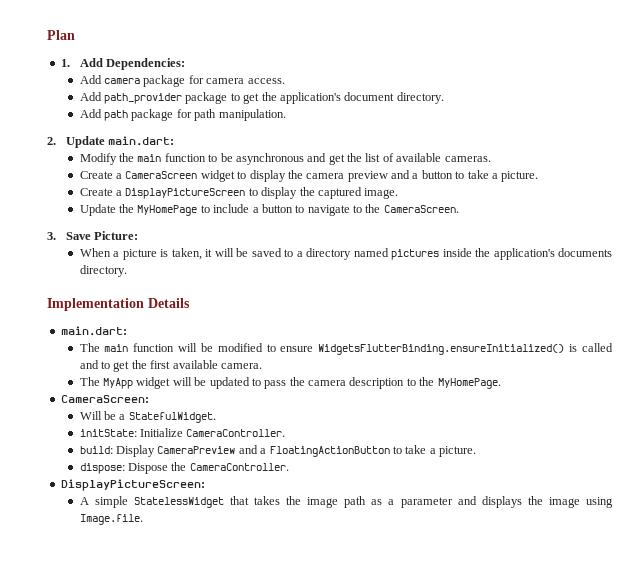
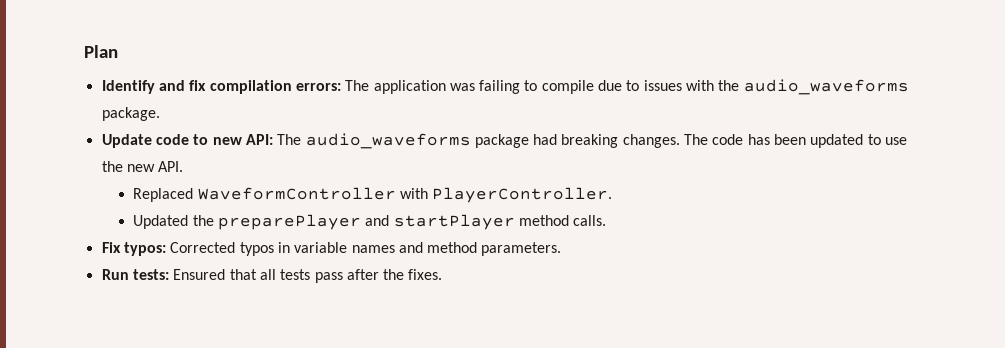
[60,58,186,70] [79,75,285,87] [79,92,444,104] [79,109,286,121] [47,136,175,148] [79,153,491,165] [79,170,539,182] [79,187,399,199] [79,204,459,216] [47,231,139,240] [79,248,612,260] [79,265,127,277] [47,298,190,311] [60,326,127,336] [79,343,613,355] [79,360,262,372] [79,377,501,389] [60,395,149,403] [79,411,216,423] [79,428,286,437] [79,445,477,457] [79,462,289,474] [60,479,205,491] [79,496,613,508] [79,514,143,525] 1. Add Dependencies: // Add camera package for camera access. // Add path_provider package to get the application's document directory. // Add path package for path manipulation. // 2. Update main.dart: // Modify the main function to be asynchronous and get the list of available cameras. // Create a CameraScreen widget to display the camera preview and a button to take a picture. // Create a DisplayPictureScreen to display the captured image. // Update the MyHomePage to include a button to navigate to the CameraScreen. // 3. Save Picture: // When a picture is taken, it will be saved to a directory named pictures inside the application's documents directory. // Implementation Details // main.dart: // The main function will be modified to ensure WidgetsFlutterBinding.ensureInitialized() is called and to get the first available camera. // The MyApp widget will be updated to pass the camera description to the MyHomePage. // CameraScreen: // Will be a StatefulWidget. // initState: Initialize CameraController. // build: Display CameraPreview and a FloatingActionButton to take a picture. // dispose: Dispose the CameraController. // DisplayPictureScreen: // A simple StatelessWidget that takes the image path as a parameter and displays the image using Image.file. -> [101,79,909,95] [101,107,160,121] [101,133,908,149] [101,161,184,172] [133,187,613,203] [133,214,607,230] [101,242,562,256] [101,269,443,283] Identify and fix compilation errors: The application was failing to compile due to issues with the audio_waveforms package. // Update code to new API: The audio_waveforms package had breaking changes. The code has been updated to use the new API. // Replaced WaveformController with PlayerController. // Updated the preparePlayer and startPlayer method calls. // Fix typos: Corrected typos in variable names and method parameters. // Run tests: Ensured that all tests pass after the fixes.

